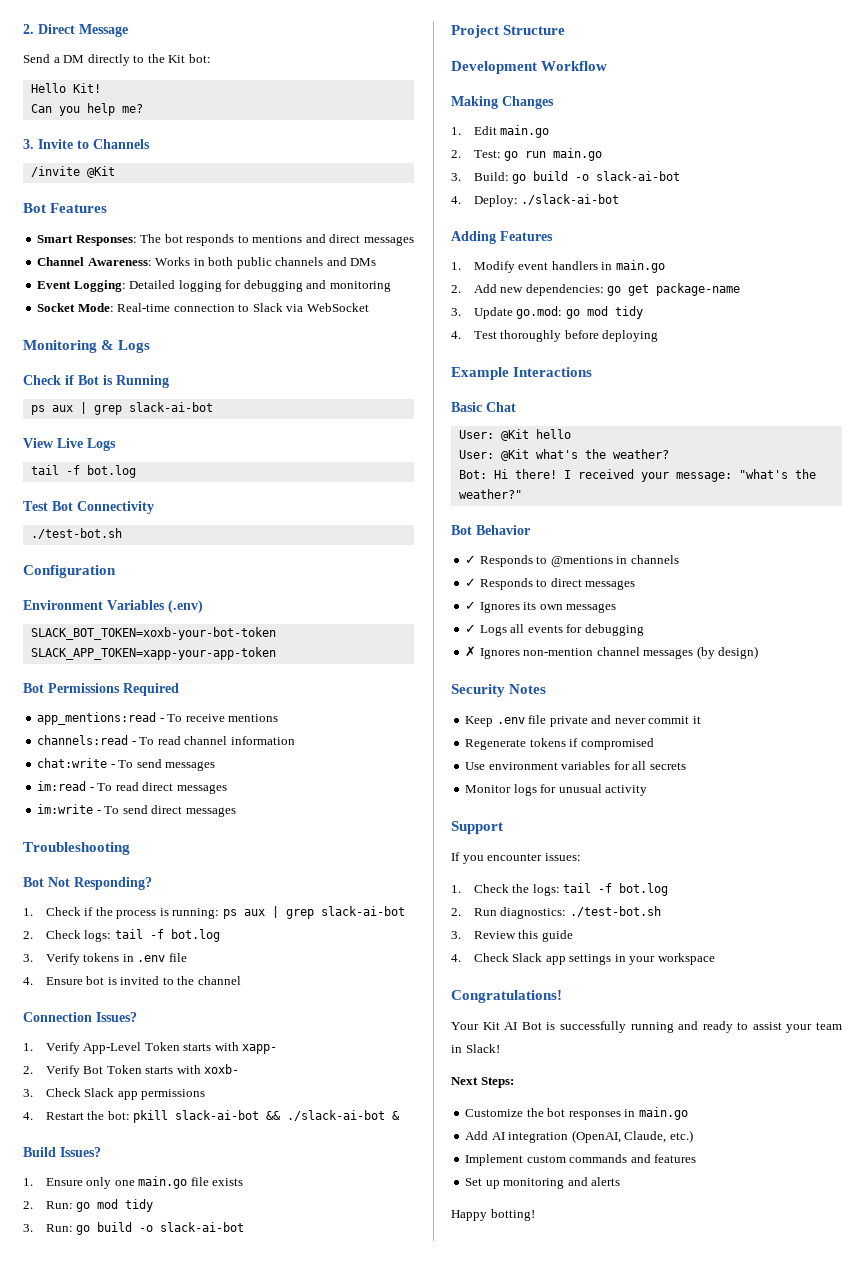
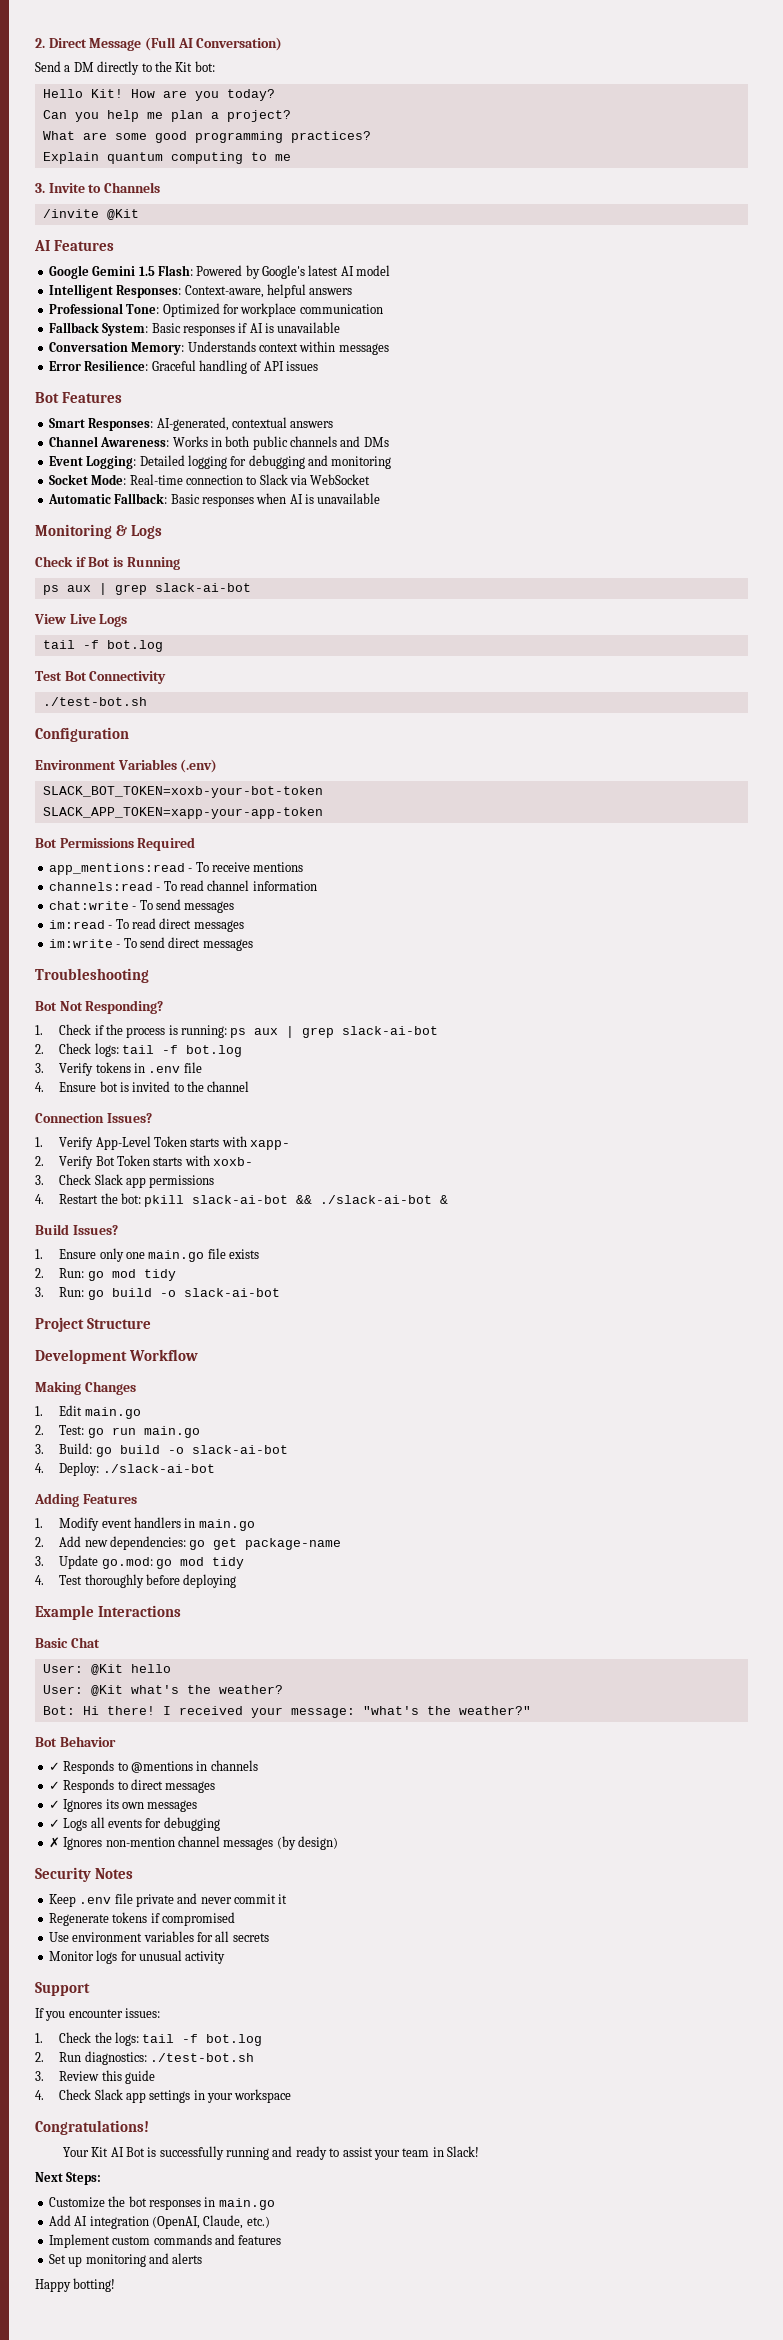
(128, 30) none -> [144,37,283,51] (Full AI Conversation)
(101, 88) none -> [130,89,275,101] How are you today?
[121,104,143,113] me? -> [146,110,291,122] [42,131,371,143] [42,152,291,164] me plan a project? // What are some good programming practices? // Explain quantum computing to me
[23,203,108,213] [37,234,414,246] Bot Features // Smart Responses: The bot responds to mentions and direct messages -> [34,240,114,251] [48,265,391,279] [48,284,353,298] [48,303,383,317] [48,322,341,336] [48,341,389,355] [48,360,318,374] [35,392,122,403] [48,417,334,431] AI Features // Google Gemini 1.5 Flash: Powered by Google's latest AI model // Intelligent Responses: Context-aware, helpful answers // Professional Tone: Optimized for workplace communication // Fallback System: Basic responses if AI is unavailable // Conversation Memory: Understands context within messages // Error Resilience: Graceful handling of API issues // Bot Features // Smart Responses: AI-generated, contextual answers
(369, 307) none -> [47,493,381,507] // Automatic Fallback: Basic responses when AI is unavailable

